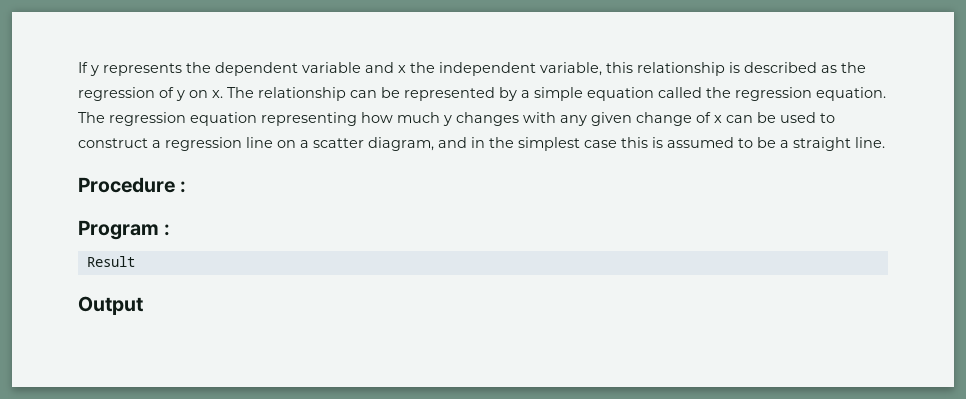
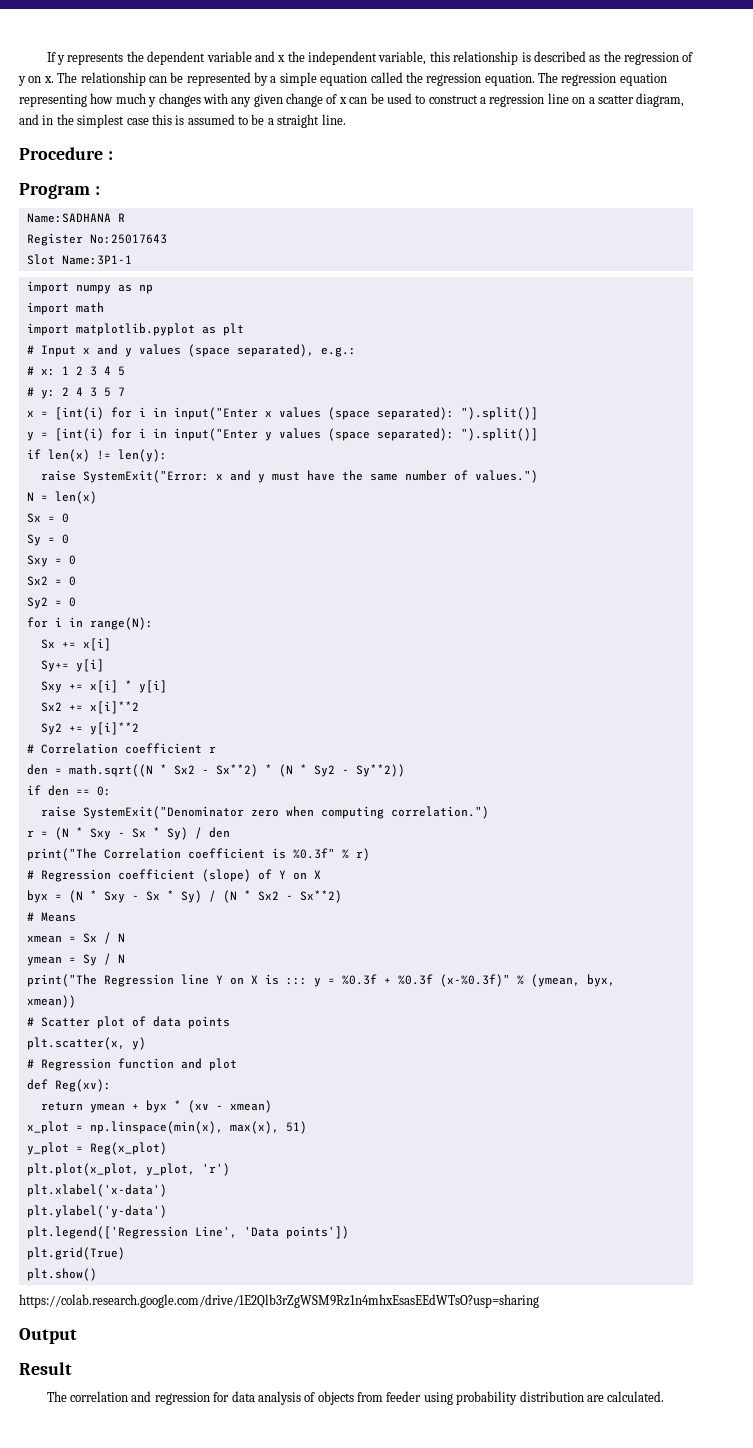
[86,256,135,267] [78,296,143,315] Result // Output -> [26,213,125,223] [26,233,167,246] [26,254,132,265] [26,281,153,294] [26,302,104,315] [26,323,244,336] [26,344,356,357] [26,366,125,376] [26,387,125,399] [26,407,538,420] [26,428,538,441] [26,449,167,462] [40,470,538,483] [26,491,97,504] [26,513,69,523] [26,534,69,546] [26,555,76,567] [26,576,76,586] [26,597,76,609] [26,617,153,630] [40,638,111,651] [40,659,104,672] [40,680,167,693] [40,701,139,714] [40,722,139,735] [26,743,216,754] [26,764,405,777] [26,785,111,796] [40,806,489,819] [26,827,230,840] [26,848,370,861] [26,869,321,882] [26,890,342,903] [26,912,76,922] [26,932,125,944] [26,953,125,966] [26,974,615,987] [26,995,76,1008] [26,1016,230,1029] [26,1037,146,1050] [26,1058,237,1071] [26,1079,111,1092] [40,1100,272,1113] [26,1121,307,1134] [26,1142,167,1155] [26,1163,230,1176] [26,1184,167,1197] [26,1205,167,1218] [26,1226,349,1239] [26,1247,125,1260] [26,1268,97,1281] [19,1294,539,1308] [19,1328,77,1344] [19,1362,72,1375] [46,1391,665,1405] Name:SADHANA R // Register No:25017643 // Slot Name:3P1-1 // import numpy as np // import math // import matplotlib.pyplot as plt // # Input x and y values (space separated), e.g.: // # x: 1 2 3 4 5 // # y: 2 4 3 5 7 // x = [int(i) for i in input("Enter x values (space separated): ").split()] // y = [int(i) for i in input("Enter y values (space separated): ").split()] // if len(x) != len(y): // raise SystemExit("Error: x and y must have the same number of values.") // N = len(x) // Sx = 0 // Sy = 0 // Sxy = 0 // Sx2 = 0 // Sy2 = 0 // for i in range(N): // Sx += x[i] // Sy+= y[i] // Sxy += x[i] * y[i] // Sx2 += x[i]**2 // Sy2 += y[i]**2 // # Correlation coefficient r // den = math.sqrt((N * Sx2 - Sx**2) * (N * Sy2 - Sy**2)) // if den == 0: // raise SystemExit("Denominator zero when computing correlation.") // r = (N * Sxy - Sx * Sy) / den // print("The Correlation coefficient is %0.3f" % r) // # Regression coefficient (slope) of Y on X // byx = (N * Sxy - Sx * Sy) / (N * Sx2 - Sx**2) // # Means // xmean = Sx / N // ymean = Sy / N // print("The Regression line Y on X is ::: y = %0.3f + %0.3f (x-%0.3f)" % (ymean, byx, // xmean)) // # Scatter plot of data points // plt.scatter(x, y) // # Regression function and plot // def Reg(xv): // return ymean + byx * (xv - xmean) // x_plot = np.linspace(min(x), max(x), 51) // y_plot = Reg(x_plot) // plt.plot(x_plot, y_plot, 'r') // plt.xlabel('x-data') // plt.ylabel('y-data') // plt.legend(['Regression Line', 'Data points']) // plt.grid(True) // plt.show() // https://colab.research.google.com/drive/1E2Qlb3rZgWSM9Rz1n4mhxEsasEEdWTsO?usp=sharing // Output // Result // The correlation and regression for data analysis of objects from feeder using probability distribution are calculated.

